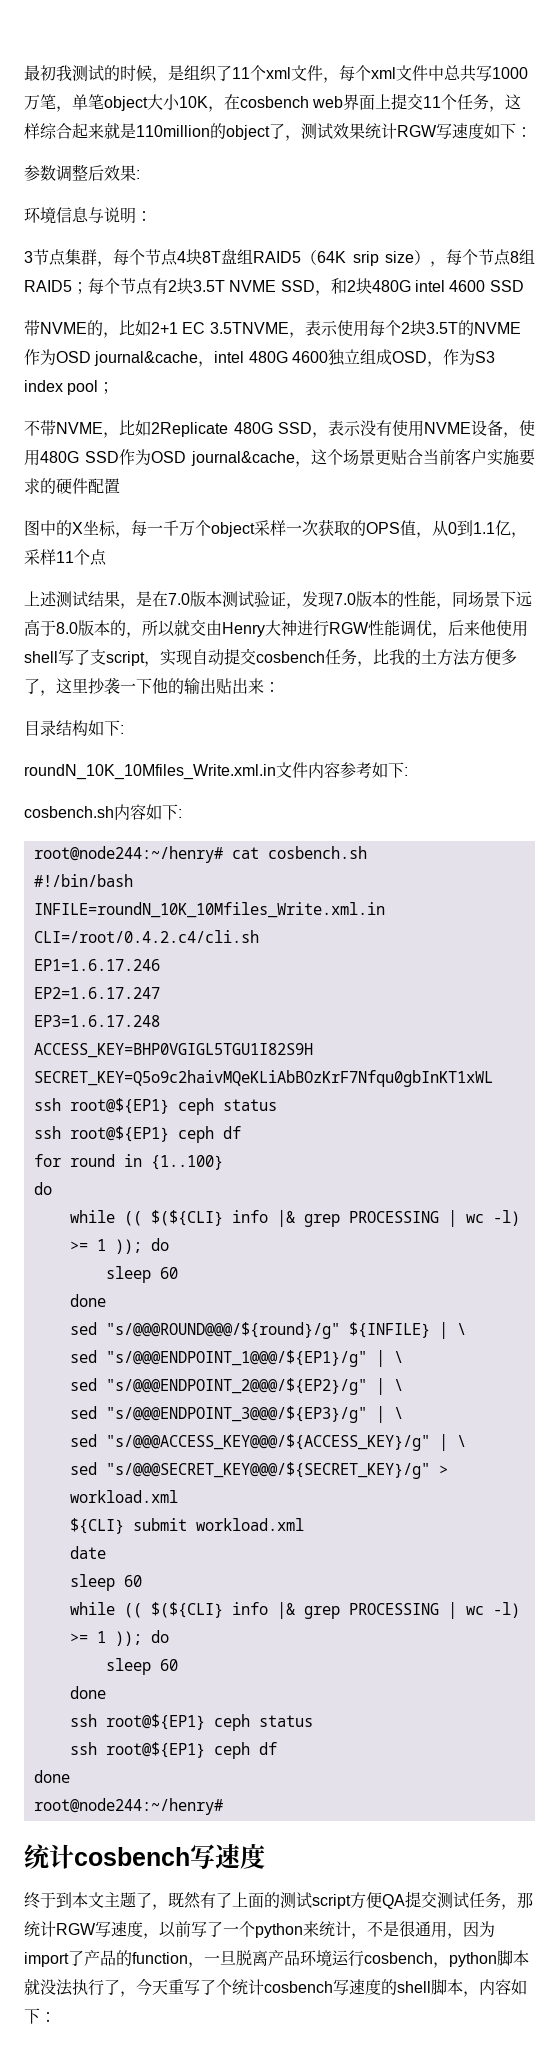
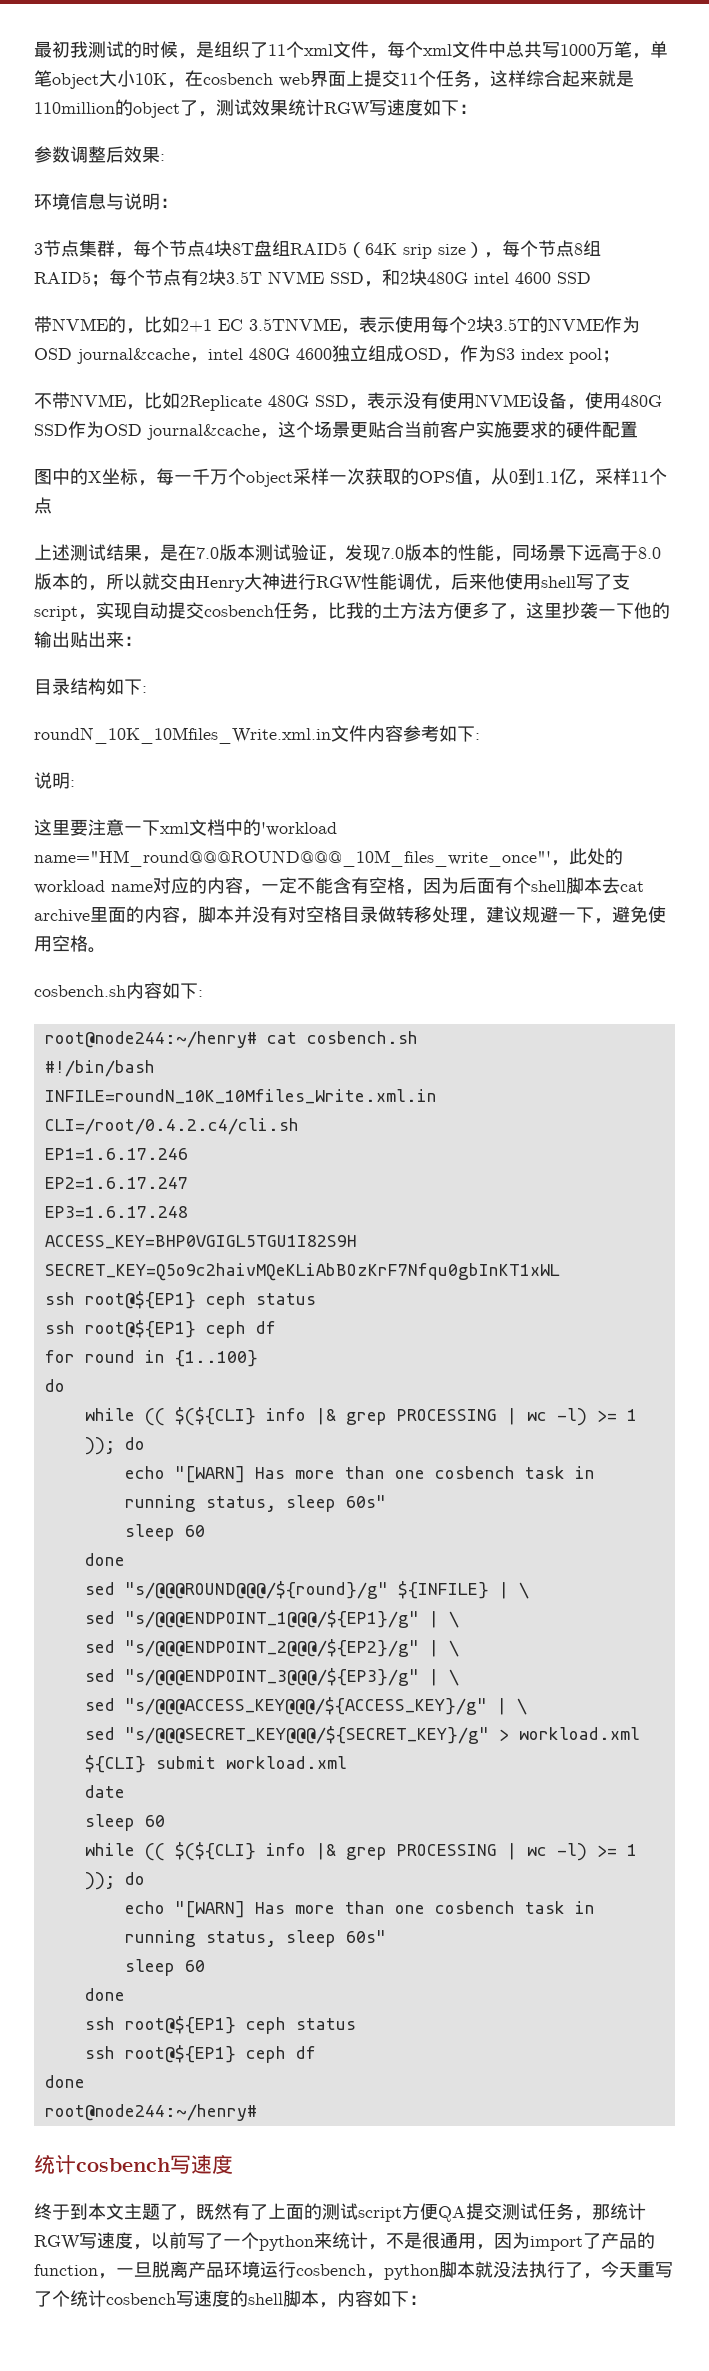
(408, 771) none -> [34,772,75,789] [34,819,337,836] [34,848,623,867] [34,877,644,895] [34,906,666,924] [34,935,106,953] // 说明: // 这里要注意一下xml文档中的'workload name="HM_round@@@ROUND@@@_10M_files_write_once"'，此处的workload name对应的内容，一定不能含有空格，因为后面有个shell脚本去cat archive里面的内容，脚本并没有对空格目录做转移处理，建议规避一下，避免使用空格。
(169, 1244) none -> [124,1466,595,1483] [124,1495,386,1512] // echo "[WARN] Has more than one cosbench task in running status, sleep 60s"
(169, 1636) none -> [124,1901,595,1918] [124,1930,386,1947] // echo "[WARN] Has more than one cosbench task in running status, sleep 60s"

